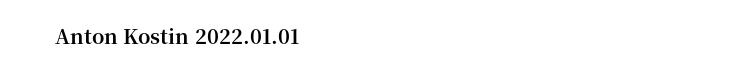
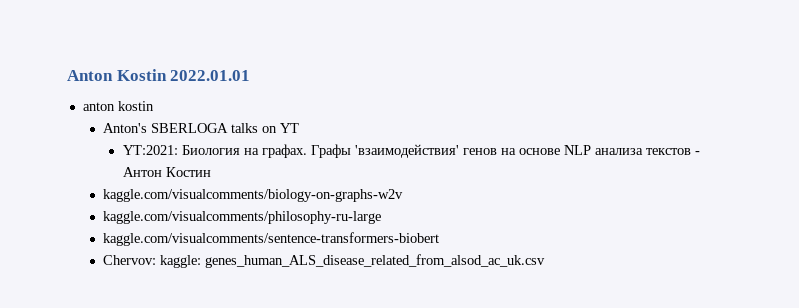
(299, 36) none -> [82,101,154,111] [102,123,299,133] [122,144,700,158] [122,167,211,177] [102,189,403,202] [102,211,381,224] [102,232,439,246] [102,254,545,268] // anton kostin // Anton's SBERLOGA talks on YT // YT:2021: Биология на графах. Графы 'взаимодействия' генов на основе NLP анализа текстов - Антон Костин // kaggle.com/visualcomments/biology-on-graphs-w2v // kaggle.com/visualcomments/philosophy-ru-large // kaggle.com/visualcomments/sentence-transformers-biobert // Chervov: kaggle: genes_human_ALS_disease_related_from_alsod_ac_uk.csv

